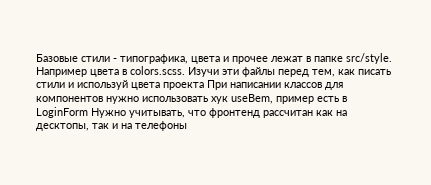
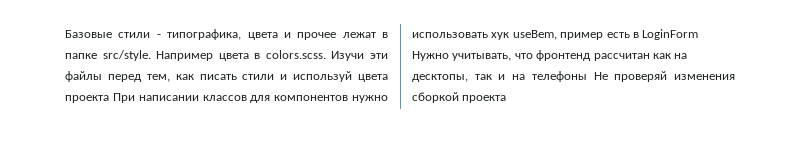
(187, 126) none -> [593,71,735,82] [412,92,507,103] Не проверяй изменения сборкой проекта

